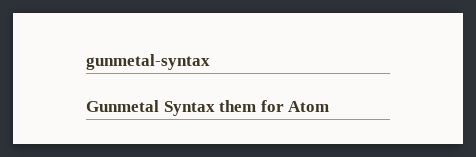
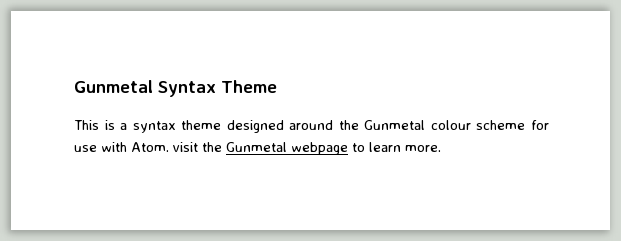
[86,54,210,70] gunmetal-syntax // -> (74, 86) none
[219,100,330,112] them for Atom -> [221,80,277,93] [74,120,549,133] [74,142,441,155] Theme // This is a syntax theme designed around the Gunmetal colour scheme for use with Atom. visit the Gunmetal webpage to learn more.

